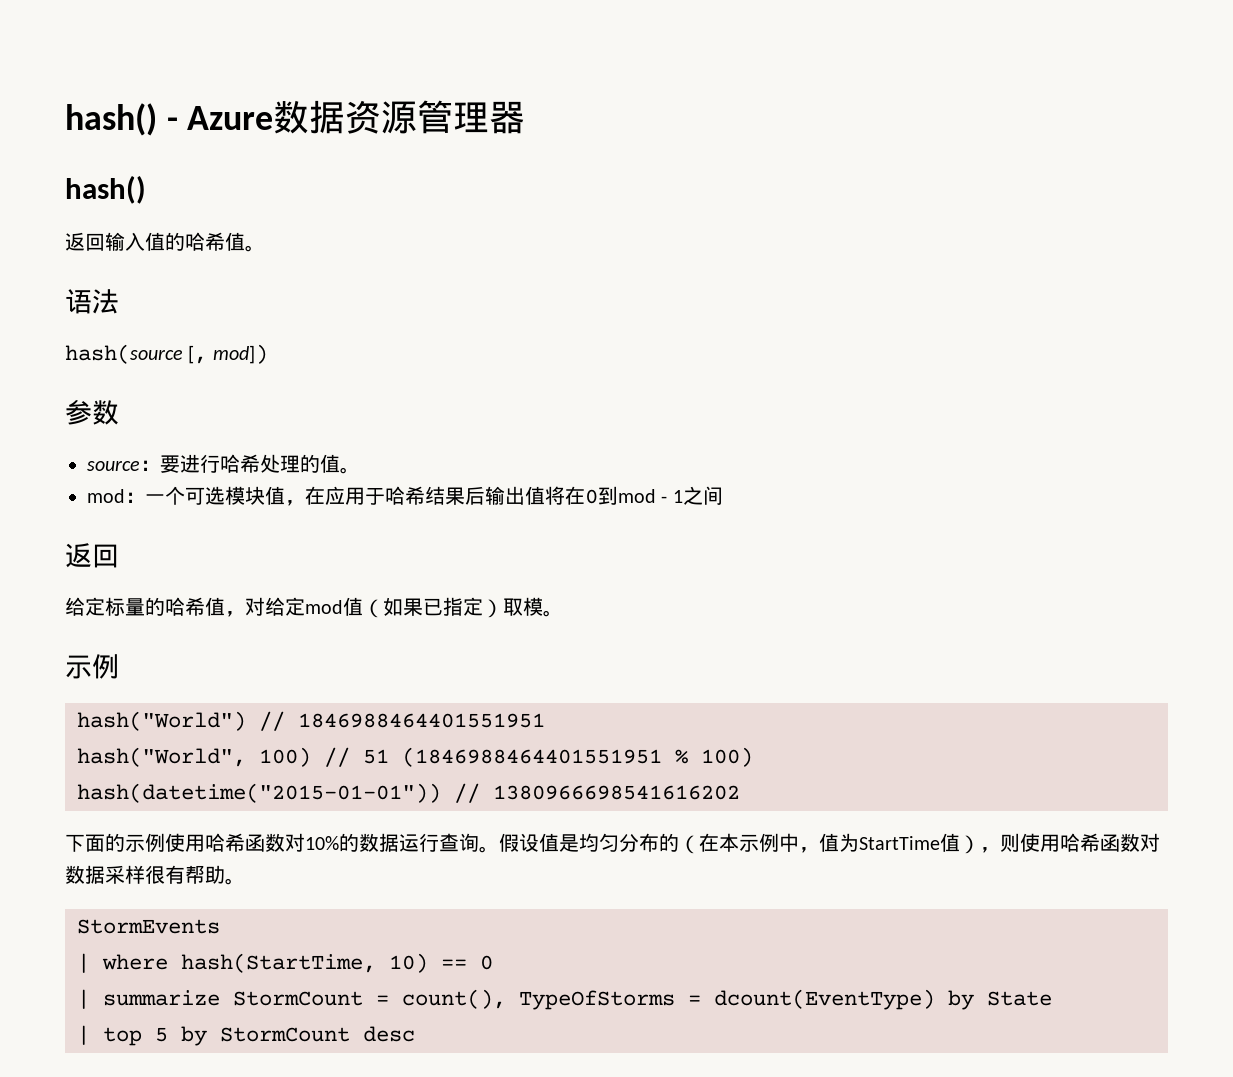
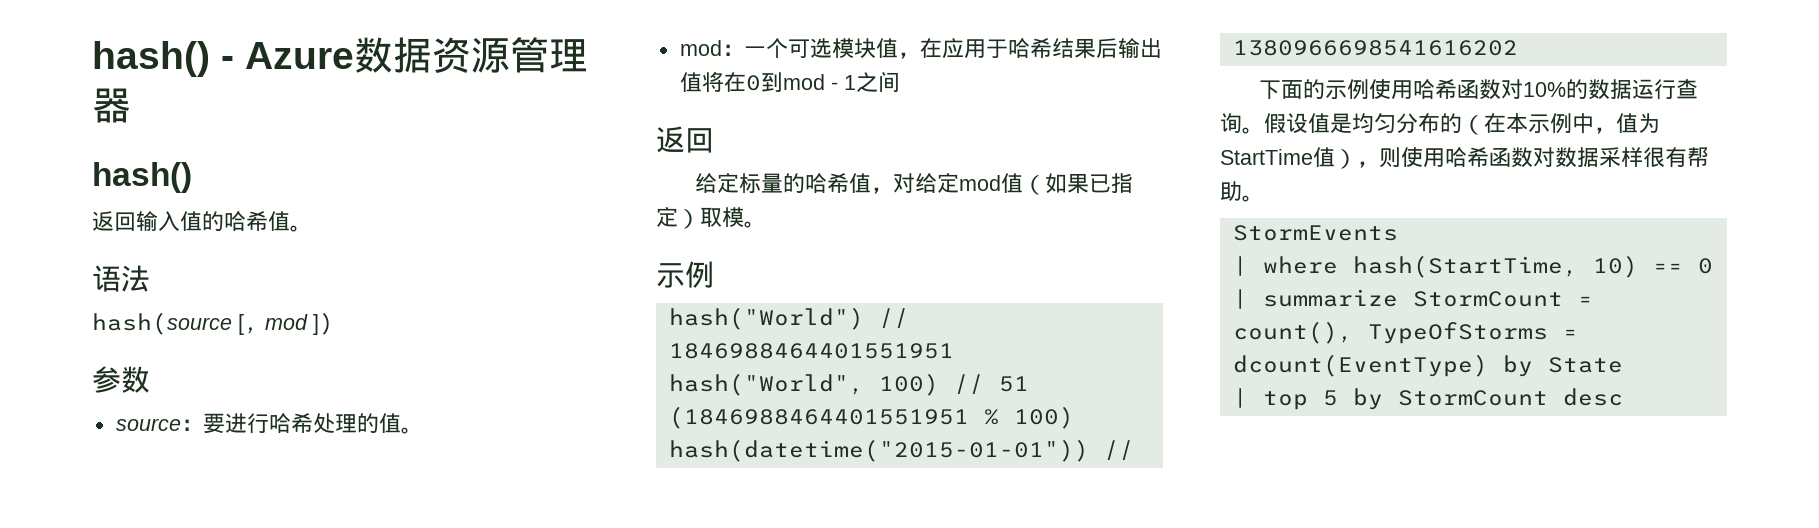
[212,344,268,364] mod]) -> [265,312,334,335] mod ])

